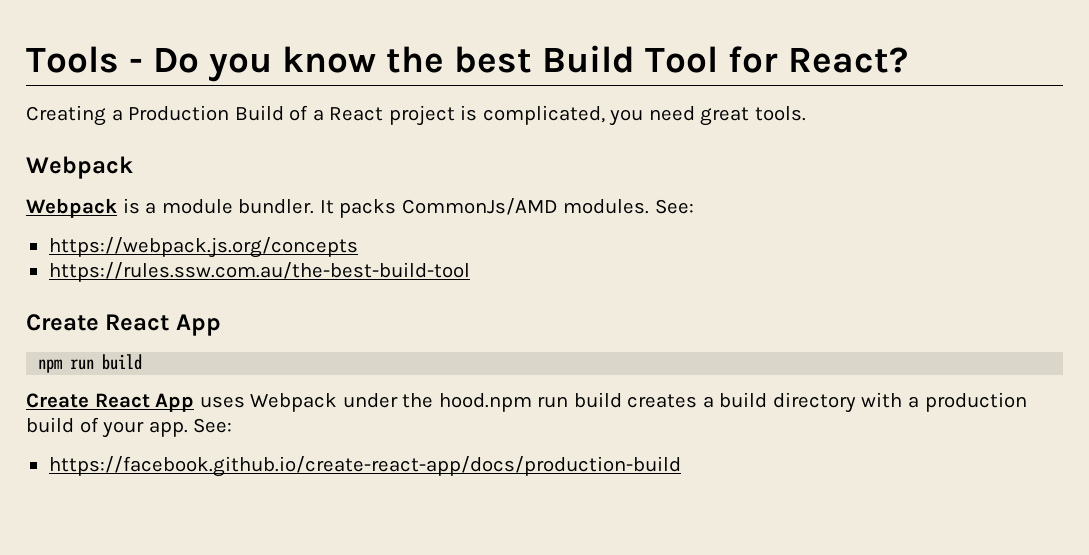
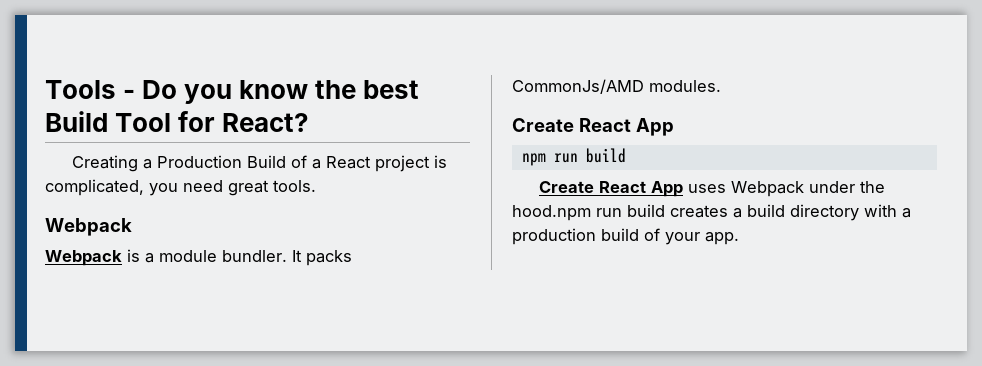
[654,199,694,214] [48,237,358,258] [48,262,470,282] See: // https://webpack.js.org/concepts // https://rules.ssw.com.au/the-best-build-tool -> (721, 86) none
[193,418,233,433] [48,456,681,477] See: // https://facebook.github.io/create-react-app/docs/production-build -> (739, 238) none

